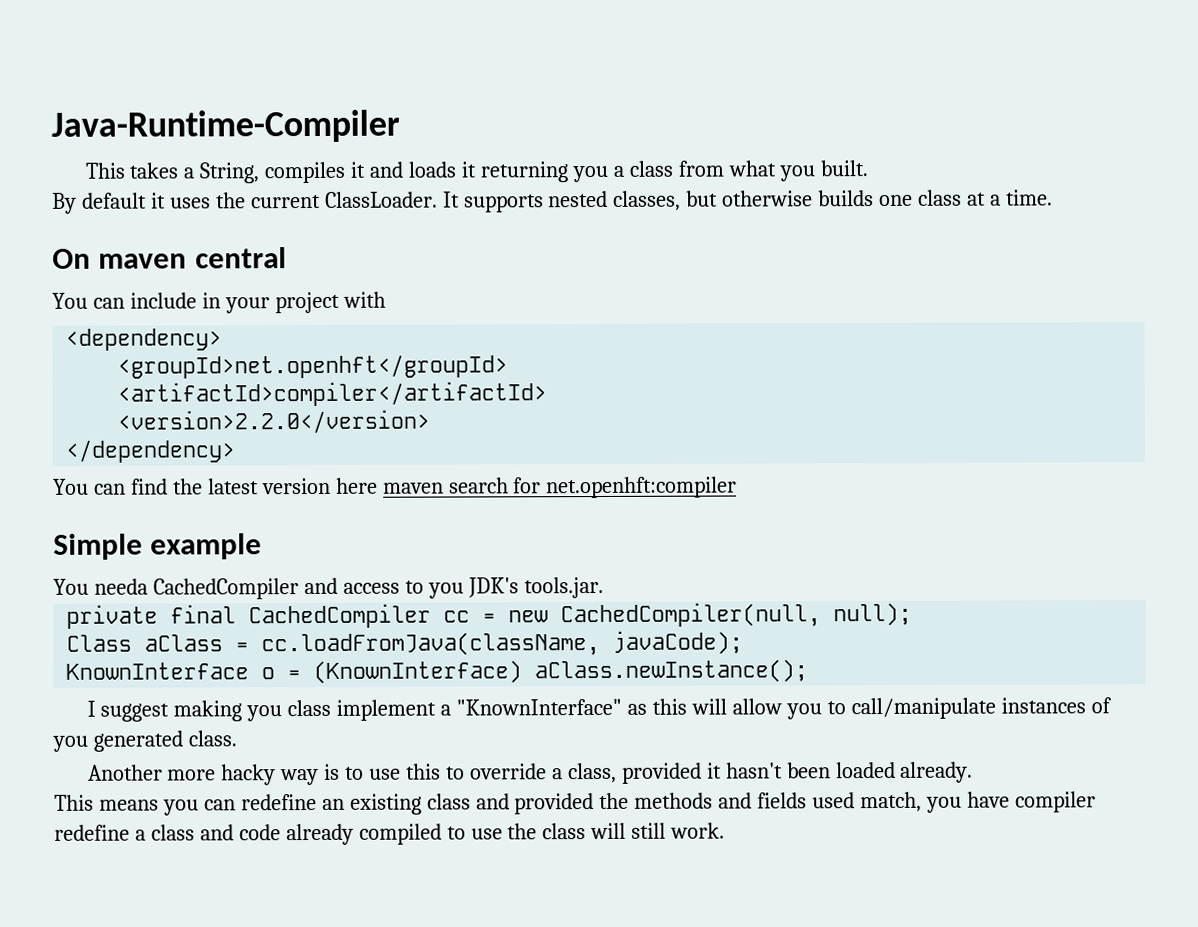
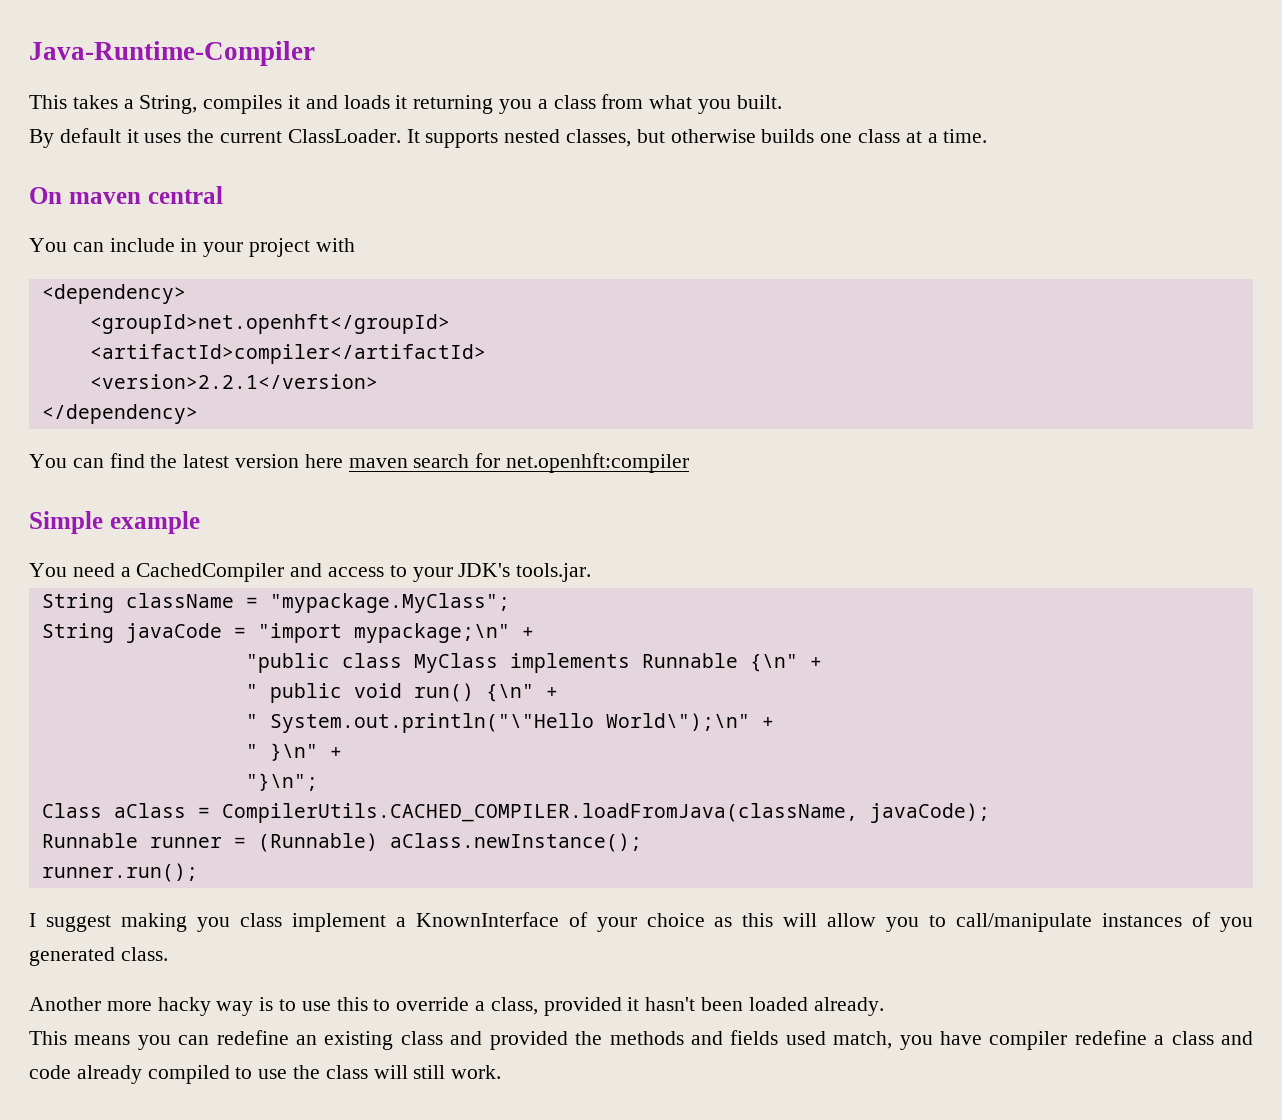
[117,409,431,434] <version>2.2.0</version> -> [89,374,378,389] <version>2.2.1</version>
[93,578,148,595] needa -> [72,563,131,577] need a
[427,582,464,599] you -> [412,567,453,582] your
[66,602,913,629] private final CachedCompiler cc = new CachedCompiler(null, null); -> [41,593,510,613] [41,623,534,643] [245,653,822,673] [245,683,558,703] [245,713,774,733] [245,743,342,761] [245,773,318,791] String className = "mypackage.MyClass"; // String javaCode = "import mypackage;\n" + // "public class MyClass implements Runnable {\n" + // " public void run() {\n" + // " System.out.println("\"Hello World\");\n" + // " }\n" + // "}\n";
[261,631,601,657] cc.loadFromJava(className, -> [221,803,858,823] CompilerUtils.CACHED_COMPILER.loadFromJava(className,
[66,660,523,684] KnownInterface o = (KnownInterface) -> [41,833,378,852] Runnable runner = (Runnable)
(809, 671) none -> [41,863,198,882] // runner.run();
[456,698,623,716] "KnownInterface" -> [415,912,705,932] KnownInterface of your choice

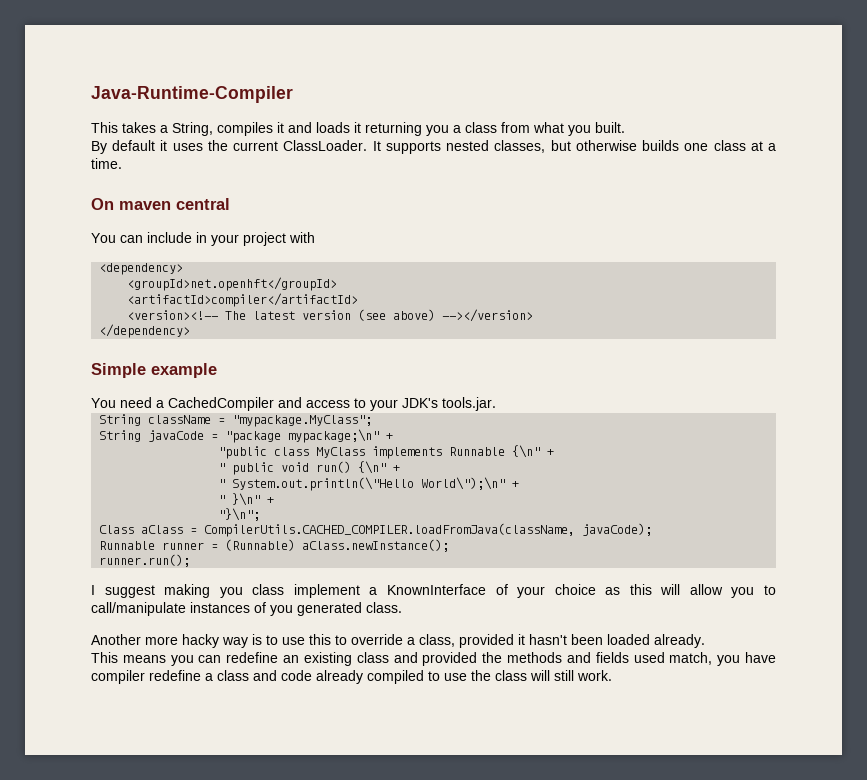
[89,374,378,389] [41,404,198,424] [29,453,690,473] <version>2.2.1</version> // </dependency> // You can find the latest version here maven search for net.openhft:compiler -> [127,309,534,322] [99,324,191,338] <version><!-- The latest version (see above) --></version> // </dependency>
[257,623,342,643] "import -> [225,431,282,443] "package
[269,713,594,733] System.out.println("\"Hello -> [232,477,415,491] System.out.println(\"Hello

